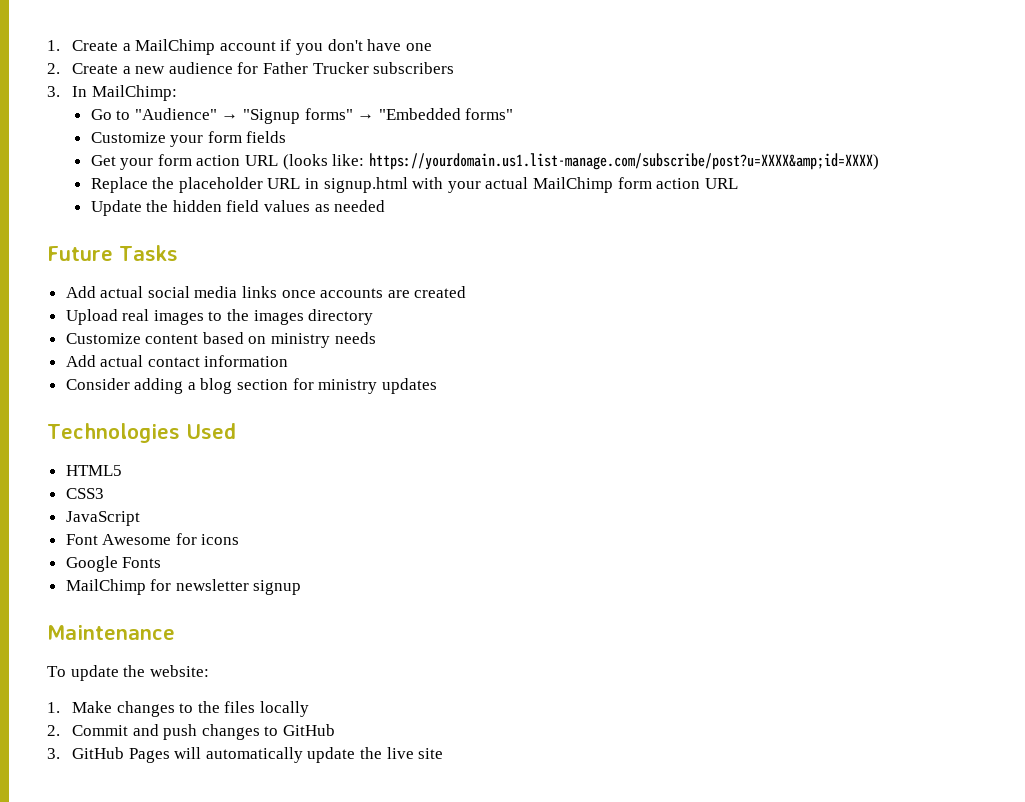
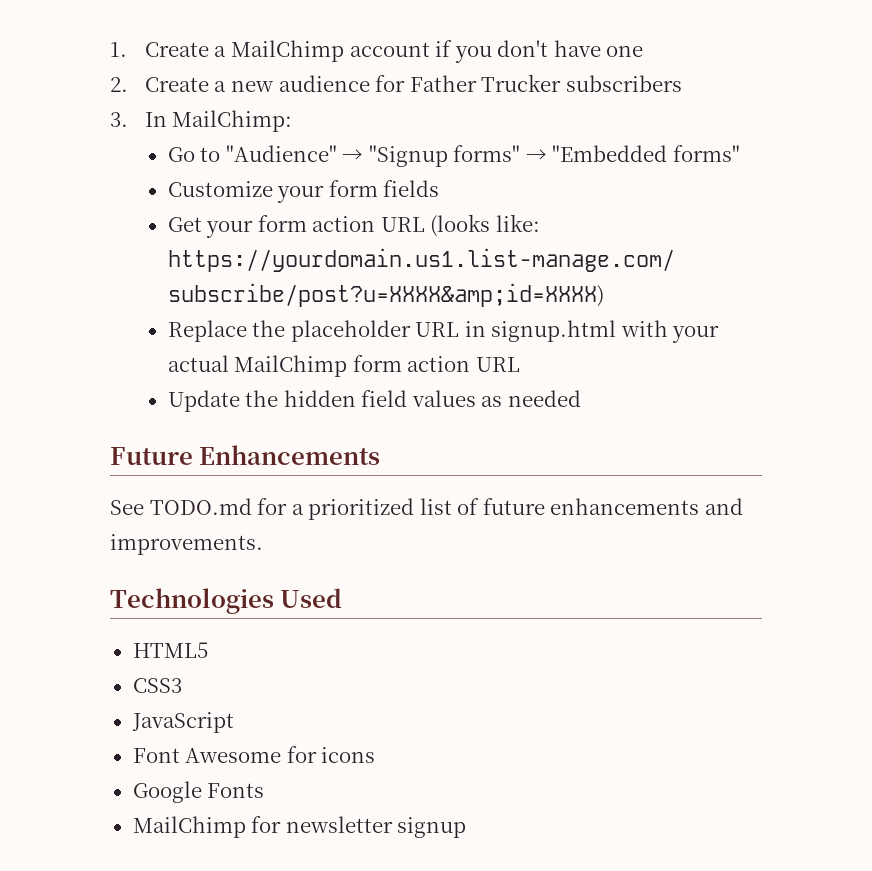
[119,245,178,261] [65,286,467,298] [65,309,374,325] [65,332,376,348] [65,355,289,367] [65,378,437,394] Tasks // Add actual social media links once accounts are created // Upload real images to the images directory // Customize content based on ministry needs // Add actual contact information // Consider adding a blog section for ministry updates -> [199,445,381,465] [110,498,743,520] [110,534,263,555] Enhancements // See TODO.md for a prioritized list of future enhancements and improvements.
[47,625,175,640] [47,665,209,681] [47,701,309,717] [47,724,335,740] [47,747,444,763] // Maintenance // To update the website: // 1. Make changes to the files locally // 2. Commit and push changes to GitHub // 3. GitHub Pages will automatically update the live site -> (467, 827) none

